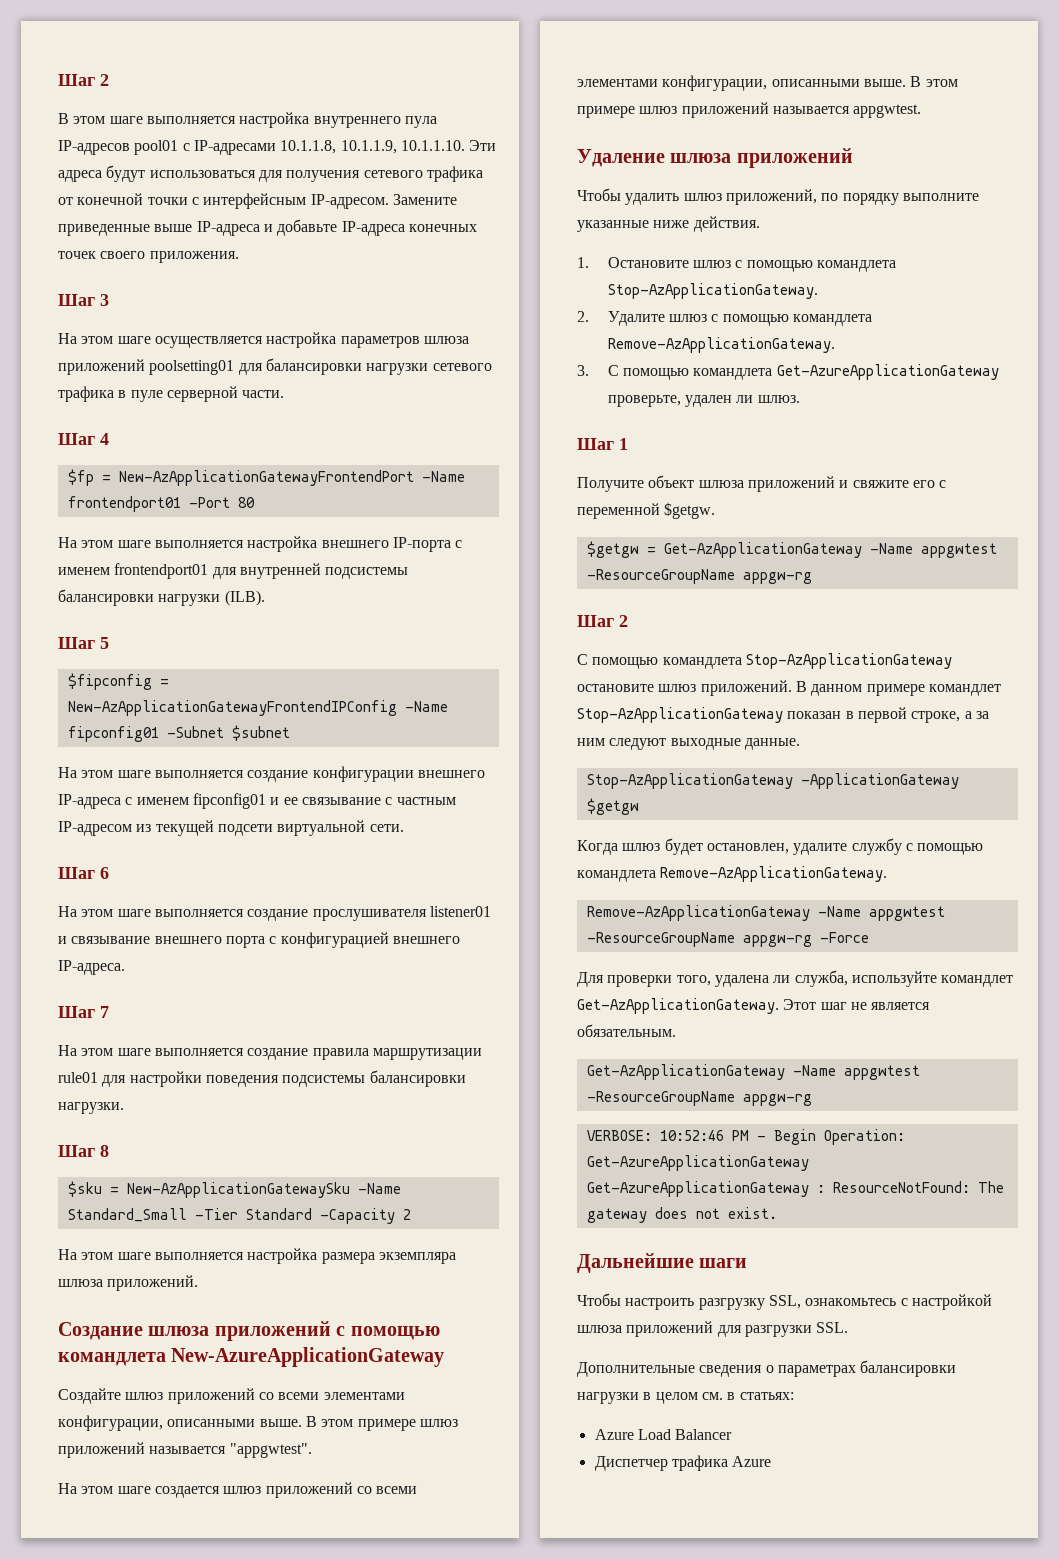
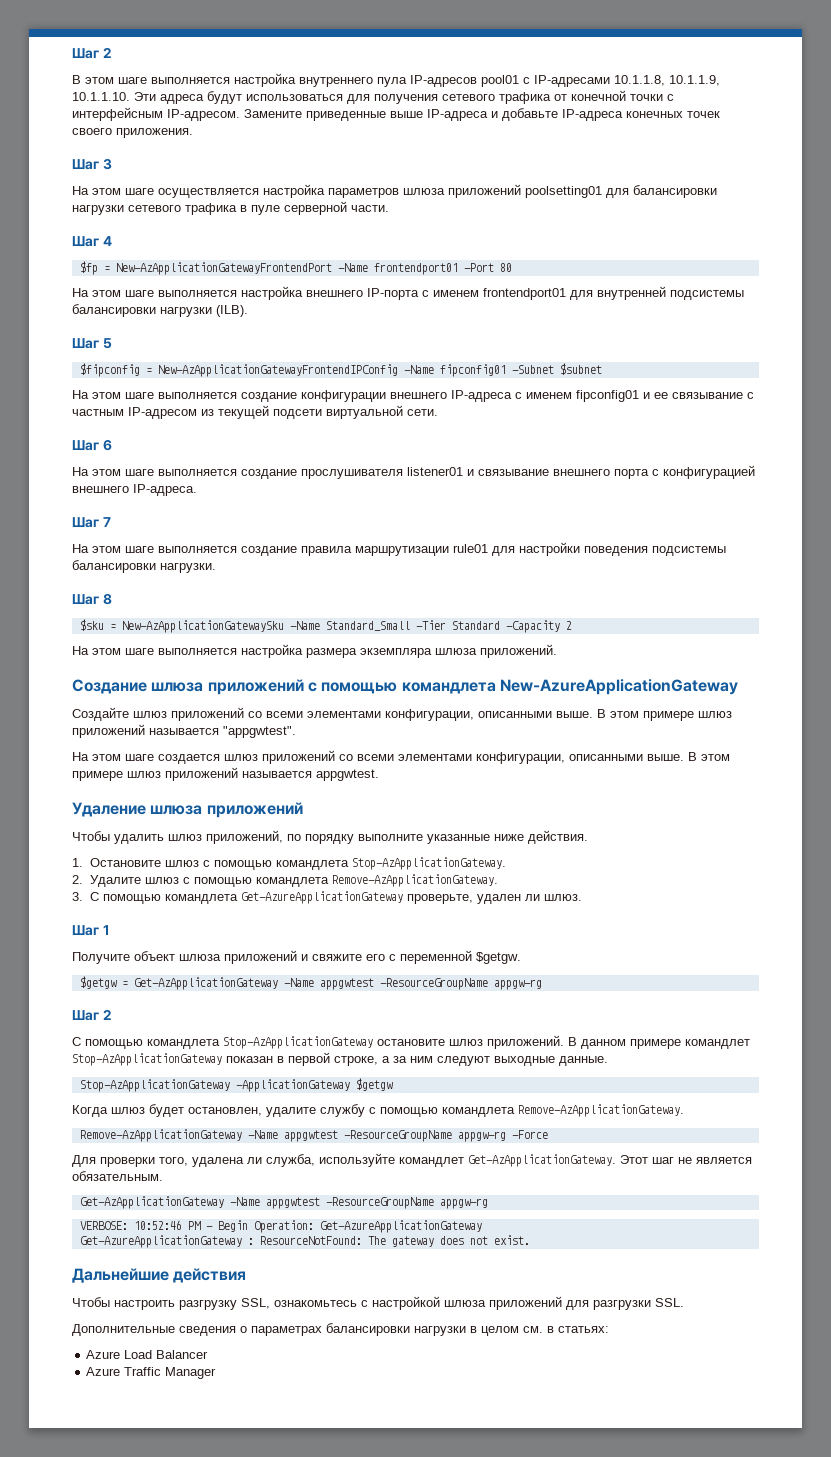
[699,1258,748,1268] шаги -> [173,1268,247,1283] действия
[594,1455,772,1471] Диспетчер трафика Azure -> [86,1367,217,1379] Azure Traffic Manager

